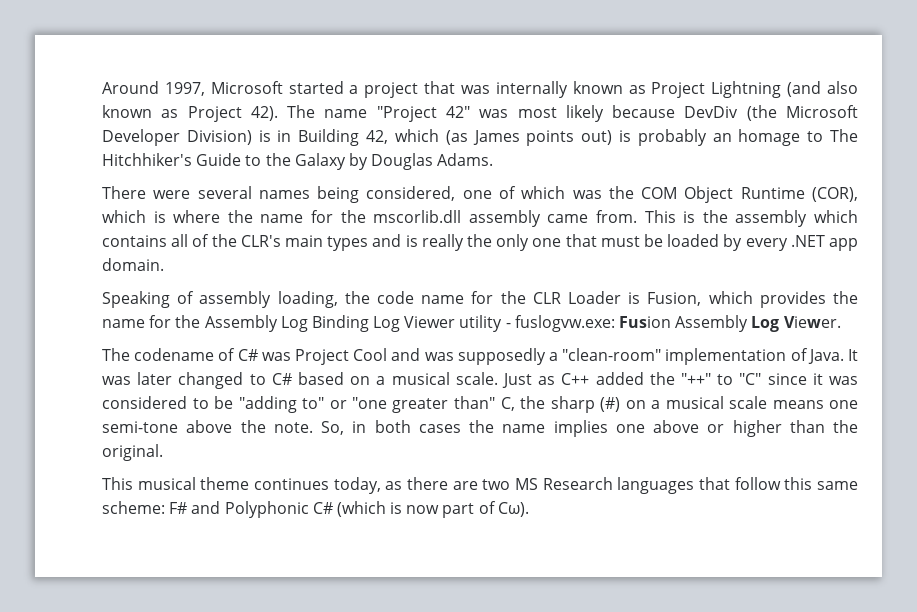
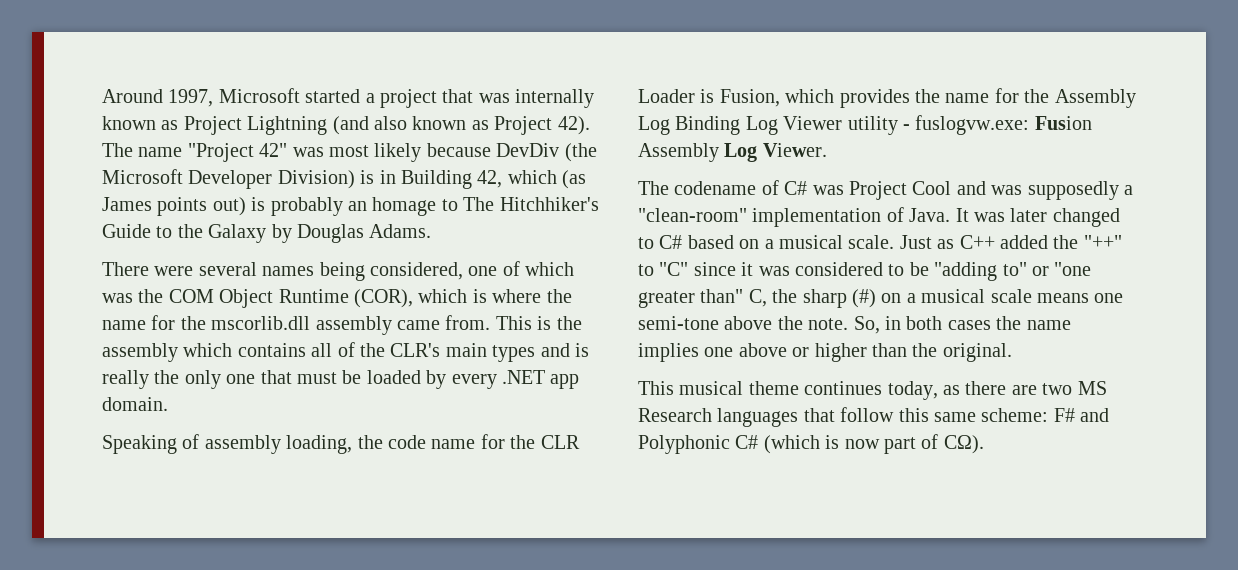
[497,502,529,517] Cω). -> [943,435,984,454] CΩ).

